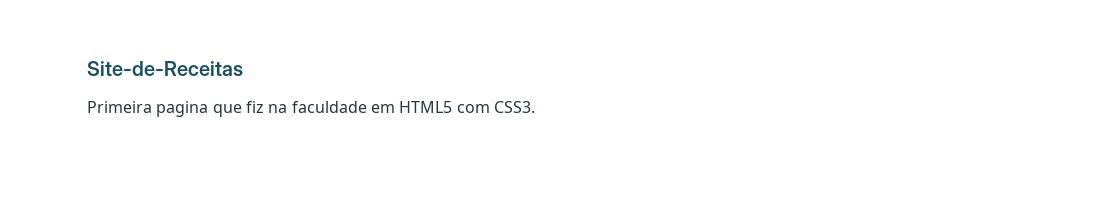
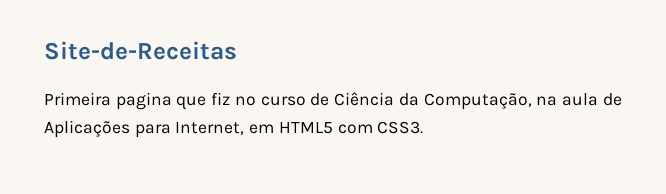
[268,101,367,113] na faculdade -> [234,92,622,110] [44,120,245,138] no curso de Ciência da Computação, na aula de Aplicações para Internet,

